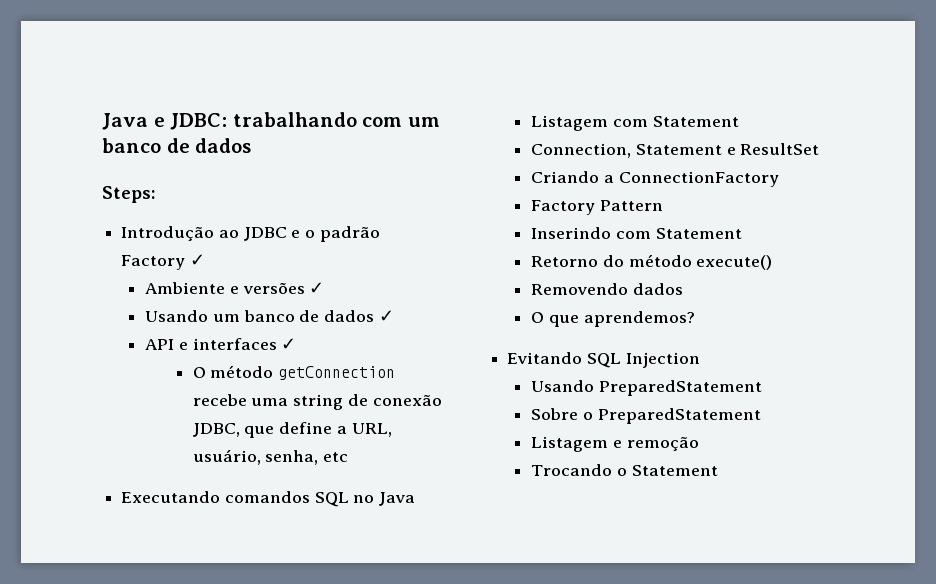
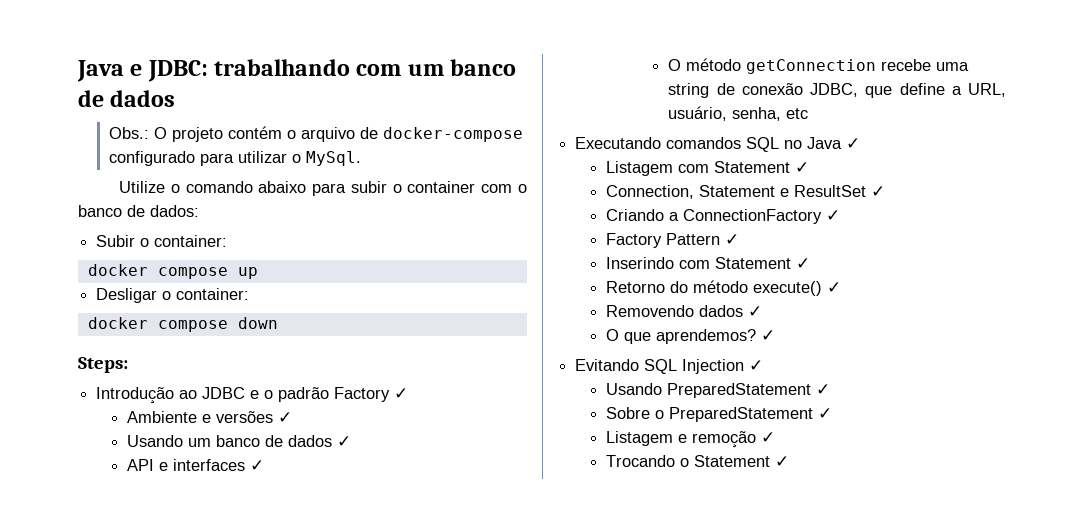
(252, 145) none -> [109,126,524,142] [109,151,362,166] [119,181,527,196] [78,205,199,217] [96,235,228,247] [87,264,258,279] [96,288,250,303] [87,317,278,332] // Obs.: O projeto contém o arquivo de docker-compose configurado para utilizar o MySql. // Utilize o comando abaixo para subir o container com o banco de dados: // Subir o container: // docker compose up // Desligar o container: // docker compose down
(416, 499) none -> [846,138,861,149] ✓
(739, 121) none -> [795,162,810,173] ✓
(820, 149) none -> [871,186,886,197] ✓
(779, 179) none -> [826,210,841,221] ✓
(663, 205) none -> [725,234,740,245] ✓
(742, 233) none -> [796,258,811,269] ✓
(773, 262) none -> [827,282,842,293] ✓
(683, 289) none -> [748,306,763,317] ✓
(695, 319) none -> [761,330,776,341] ✓
(700, 360) none -> [749,360,764,371] ✓
(762, 388) none -> [816,384,831,395] ✓
(761, 416) none -> [818,408,833,419] ✓
(699, 444) none -> [761,432,776,443] ✓
(718, 470) none -> [775,456,790,467] ✓

